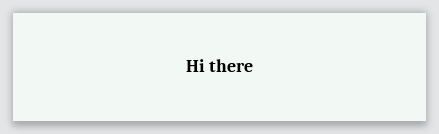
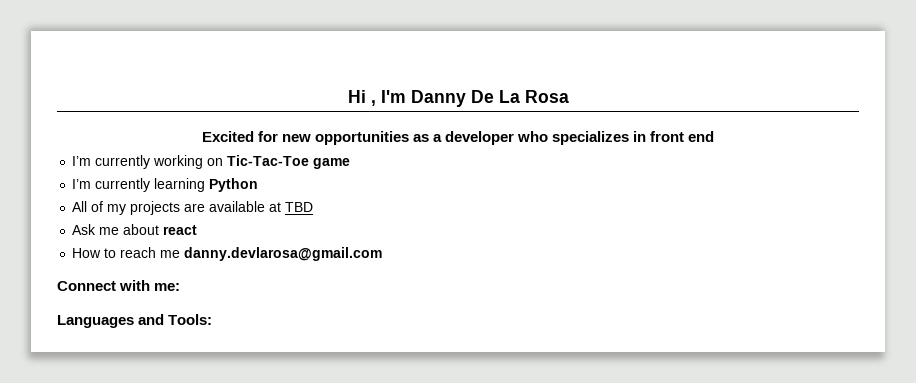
[209,59,254,72] there -> [370,90,569,107] [201,131,715,145] [72,155,351,169] [72,178,259,192] [72,201,314,215] [72,224,198,235] [72,247,383,261] [57,280,181,291] [57,314,213,328] , I'm Danny De La Rosa // Excited for new opportunities as a developer who specializes in front end // I’m currently working on Tic-Tac-Toe game // I’m currently learning Python // All of my projects are available at TBD // Ask me about react // How to reach me danny.devlarosa@gmail.com // Connect with me: // Languages and Tools:

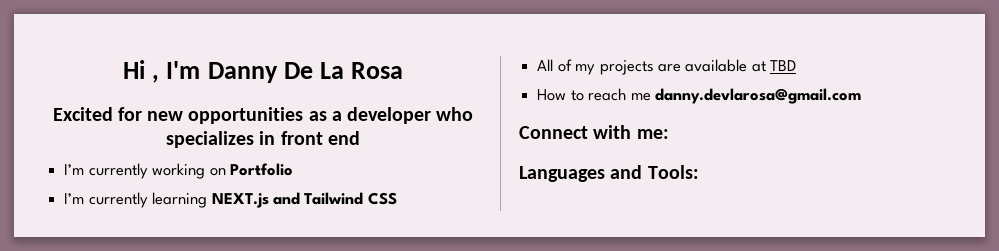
[227,155,351,169] Tic-Tac-Toe game -> [229,163,293,176] Portfolio
[209,178,259,192] Python -> [211,192,397,208] NEXT.js and Tailwind CSS
[72,224,198,235] // Ask me about react -> (797, 65) none

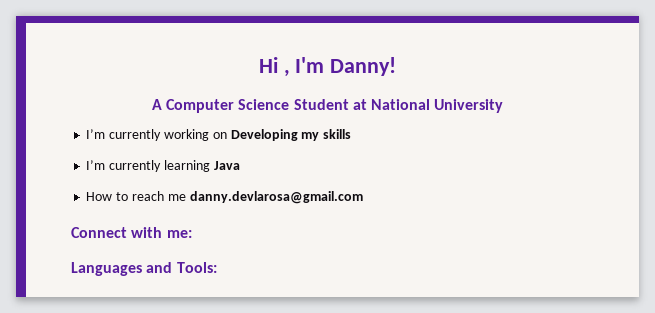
[207,62,403,83] [52,107,474,124] [166,131,360,148] Danny De La Rosa // Excited for new opportunities as a developer who specializes in front end -> [330,57,397,76] [151,99,504,113] Danny! // A Computer Science Student at National University
[229,163,293,176] Portfolio -> [230,129,352,141] Developing my skills
[211,192,397,208] [537,59,797,75] NEXT.js and Tailwind CSS // All of my projects are available at TBD -> [213,161,240,170] Java

